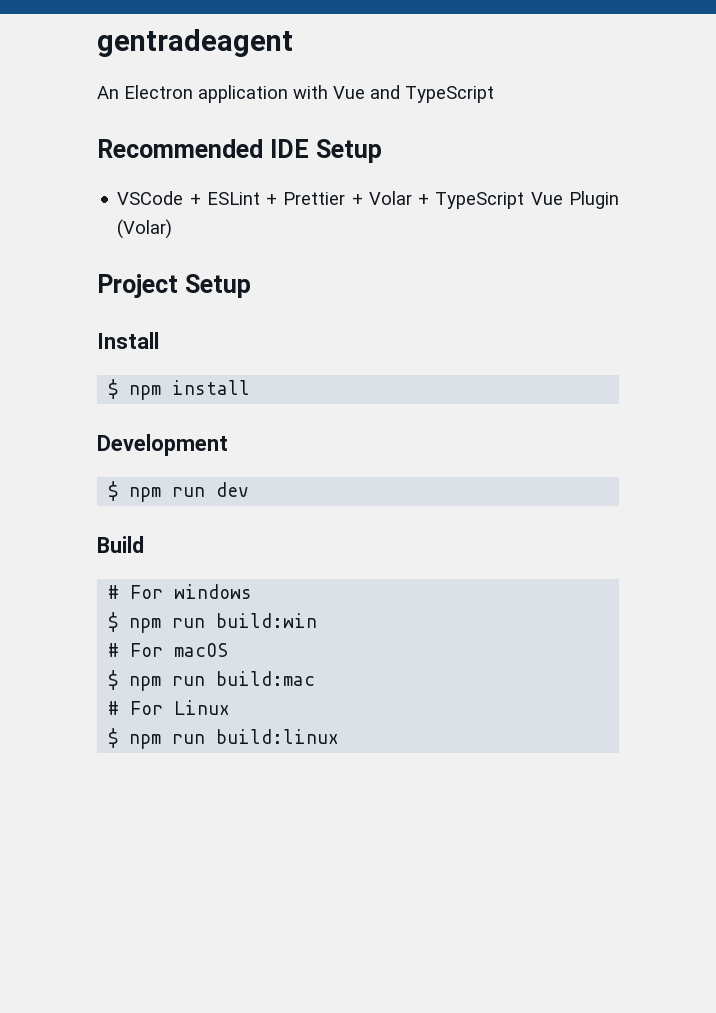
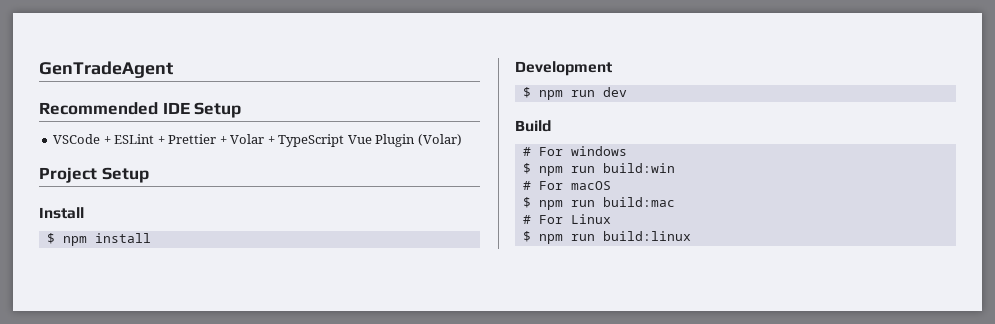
[97,29,293,57] [97,85,494,103] gentradeagent // An Electron application with Vue and TypeScript -> [39,61,173,78] GenTradeAgent

